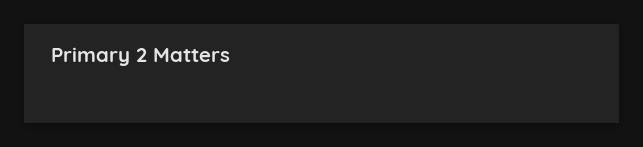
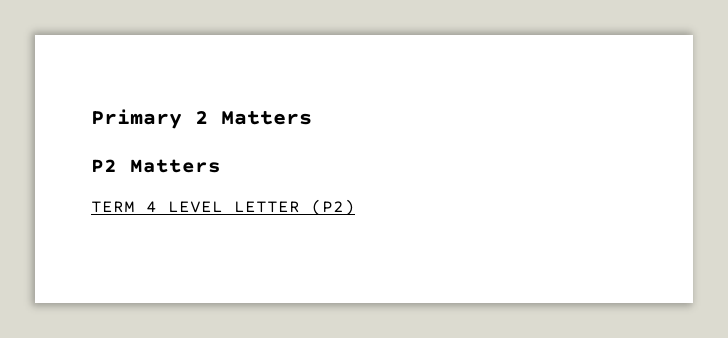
(230, 55) none -> [91,159,221,173] [91,199,355,216] // P2 Matters // TERM 4 LEVEL LETTER (P2)

